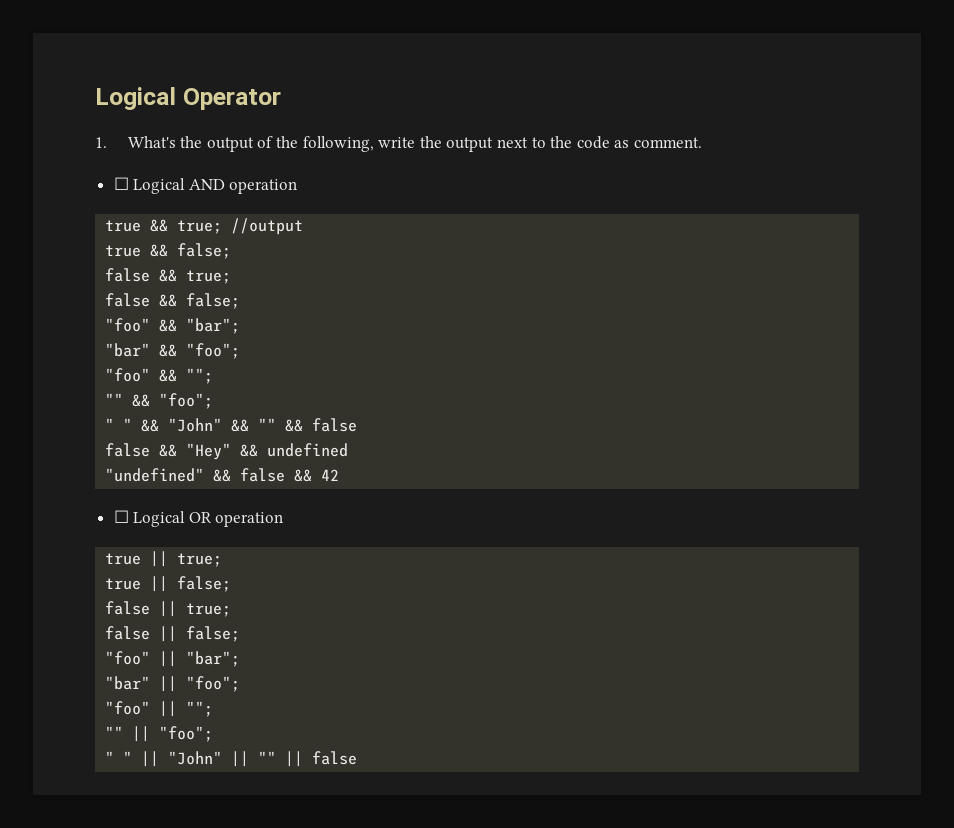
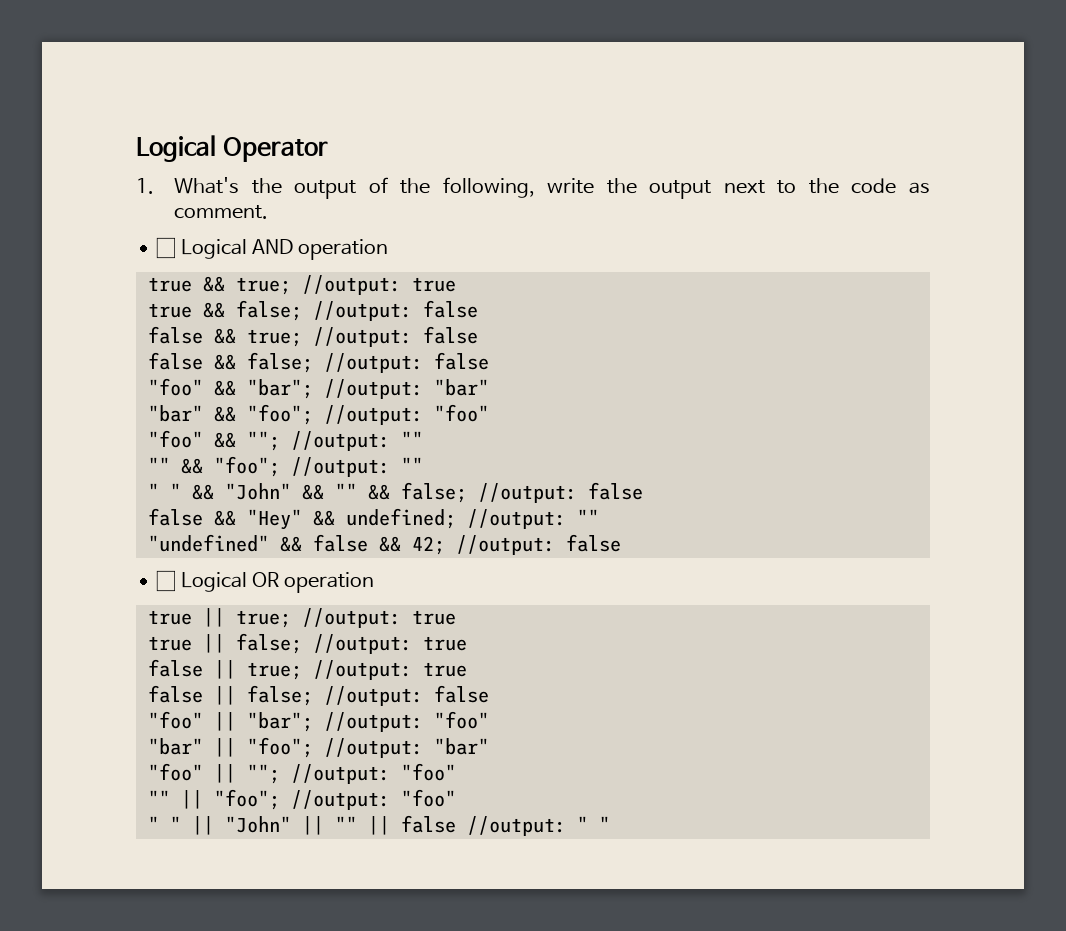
[231,218,304,235] //output -> [301,275,456,295] //output: true
(232, 251) none -> [312,300,478,321] //output: false
(232, 277) none -> [312,326,478,347] //output: false
(241, 301) none -> [323,352,489,373] //output: false
(241, 326) none -> [323,379,489,399] //output: "bar"
(241, 351) none -> [323,404,489,425] //output: "foo"
(214, 376) none -> [290,431,423,451] //output: ""
(214, 401) none -> [290,457,423,477] //output: ""
(304, 425) none -> [400,482,577,503] false; //output:
[267,443,349,457] undefined -> [345,508,599,529] undefined; //output: ""
[321,469,340,481] 42 -> [411,534,621,555] 42; //output: false
(223, 560) none -> [301,608,456,628] //output: true
(232, 584) none -> [312,634,467,654] //output: true
(232, 610) none -> [312,660,467,680] //output: true
(241, 634) none -> [323,685,489,706] //output: false
(241, 659) none -> [323,711,489,732] //output: "foo"
(241, 684) none -> [323,738,489,758] //output: "bar"
(214, 709) none -> [290,763,456,784] //output: "foo"
(214, 734) none -> [290,789,456,810] //output: "foo"
(358, 758) none -> [466,816,610,836] //output: " "

